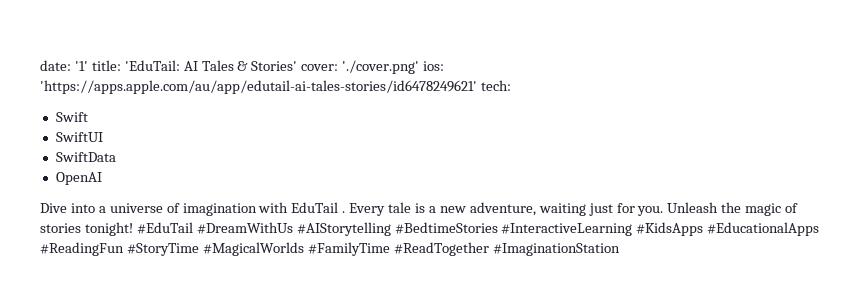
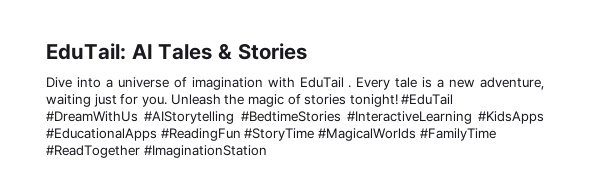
[40,60,445,74] [40,80,511,94] [55,112,88,122] [55,132,103,142] [55,152,116,162] [55,172,102,185] date: '1' title: 'EduTail: AI Tales & Stories' cover: './cover.png' ios: 'https://apps.apple.com/au/app/edutail-ai-tales-stories/id6478249621' tech: // Swift // SwiftUI // SwiftData // OpenAI -> [46,43,307,60] EduTail: AI Tales & Stories

